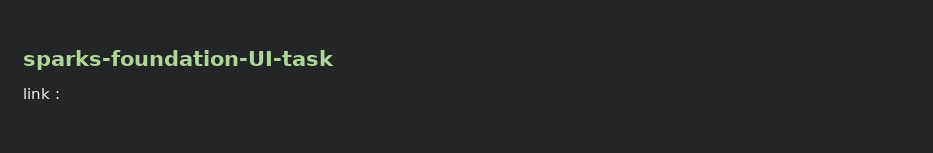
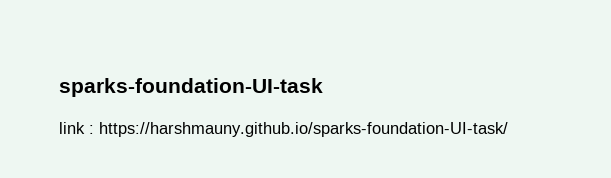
(60, 95) none -> [99,122,508,137] https://harshmauny.github.io/sparks-foundation-UI-task/

